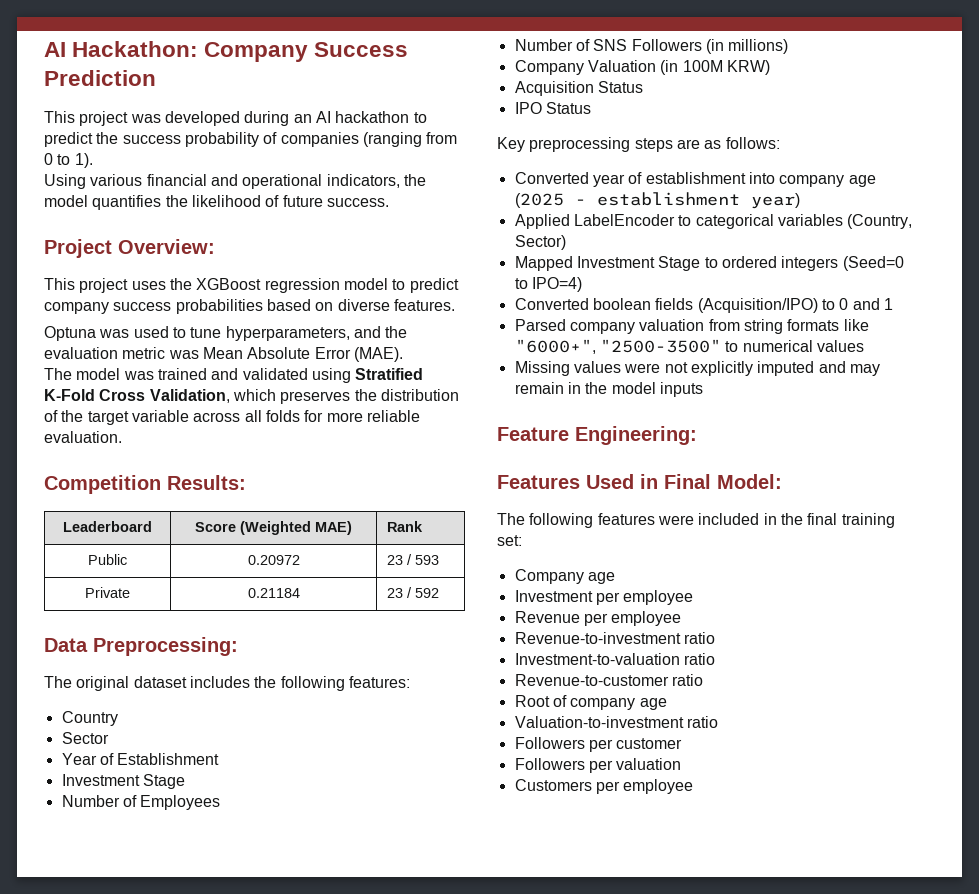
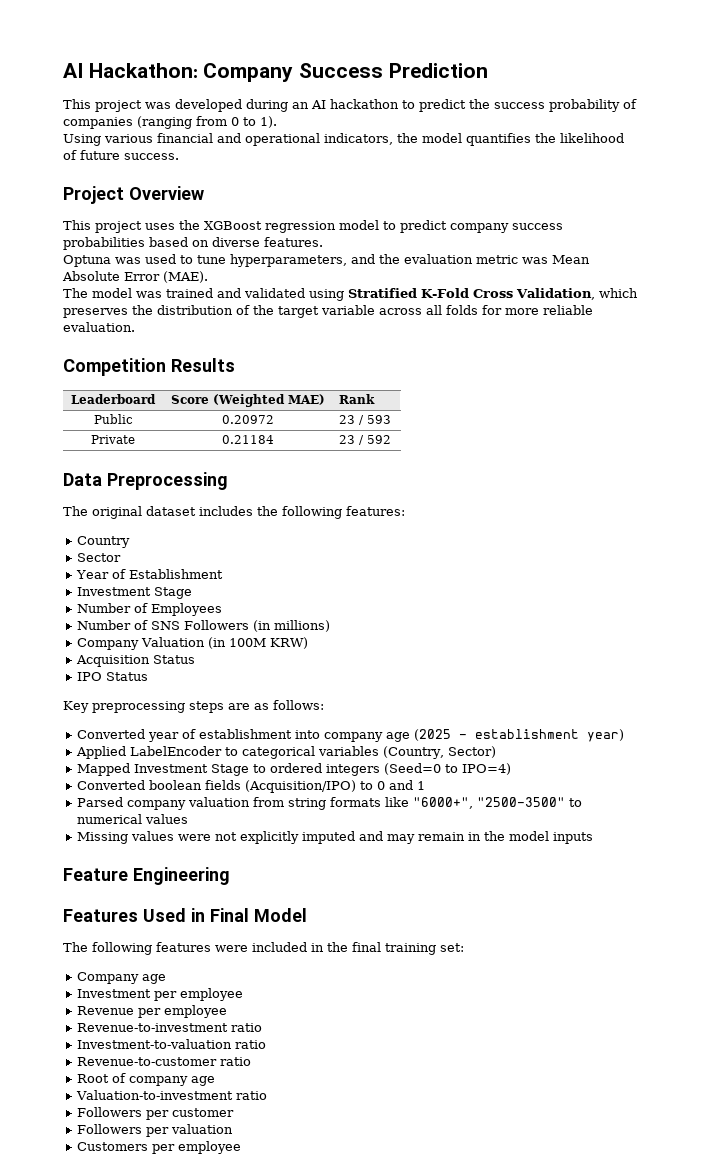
[118,239,215,254] Overview: -> [129,186,204,200] Overview
[167,475,246,490] Results: -> [171,358,235,372] Results
[93,637,238,656] Preprocessing: -> [107,472,228,490] Preprocessing
[575,426,697,445] Engineering: -> [133,867,230,885] Engineering
[717,474,782,489] Model: -> [254,908,307,922] Model

